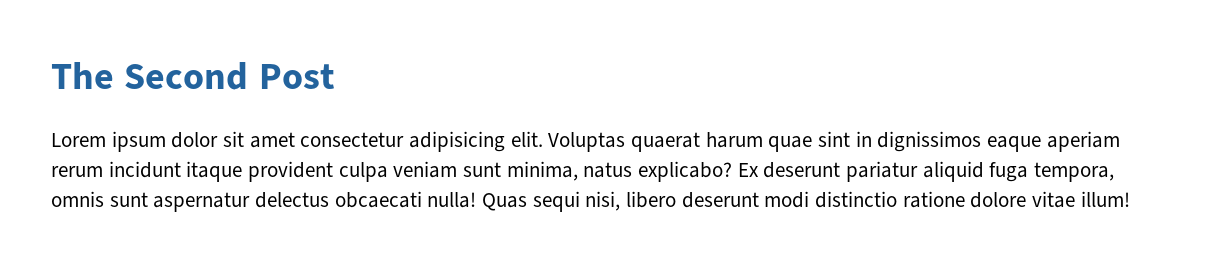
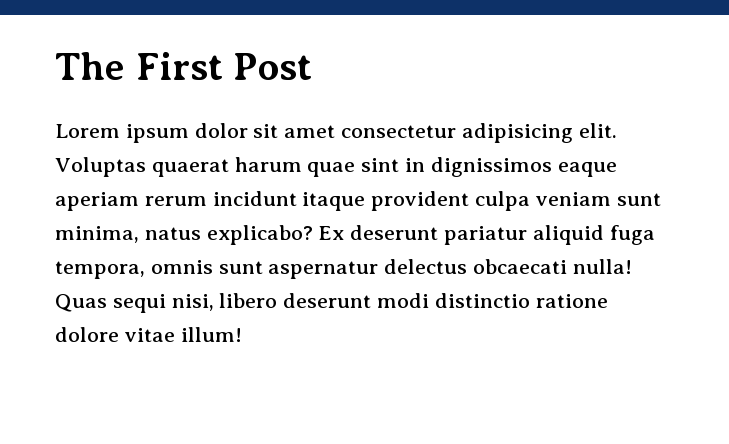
[124,62,249,90] Second -> [135,52,223,80] First

